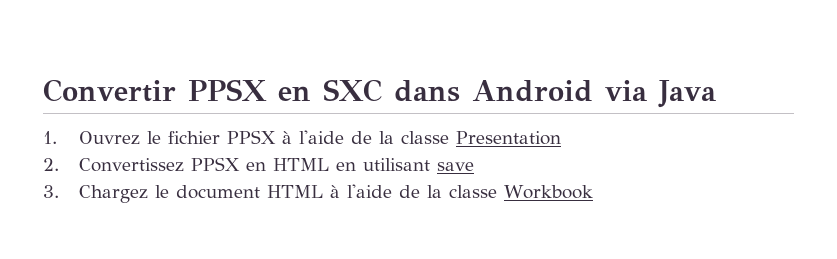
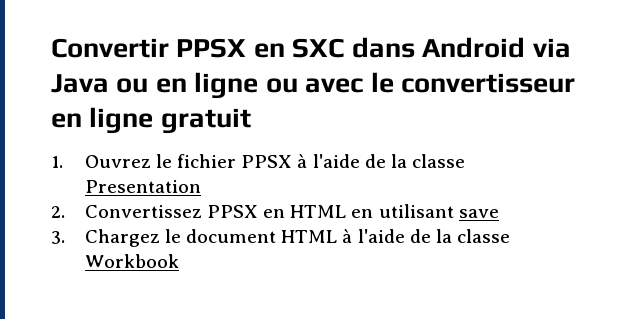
(716, 94) none -> [116,72,575,99] [51,107,251,134] ou en ligne ou avec le convertisseur en ligne gratuit

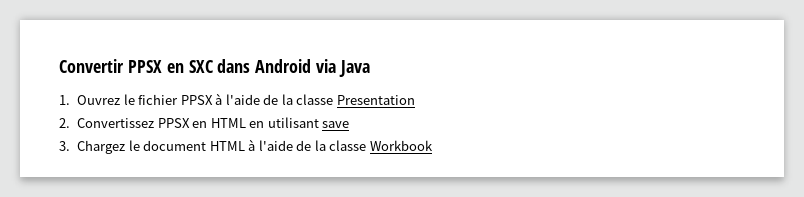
[116,72,575,99] [51,107,251,134] ou en ligne ou avec le convertisseur en ligne gratuit -> (371, 68) none

